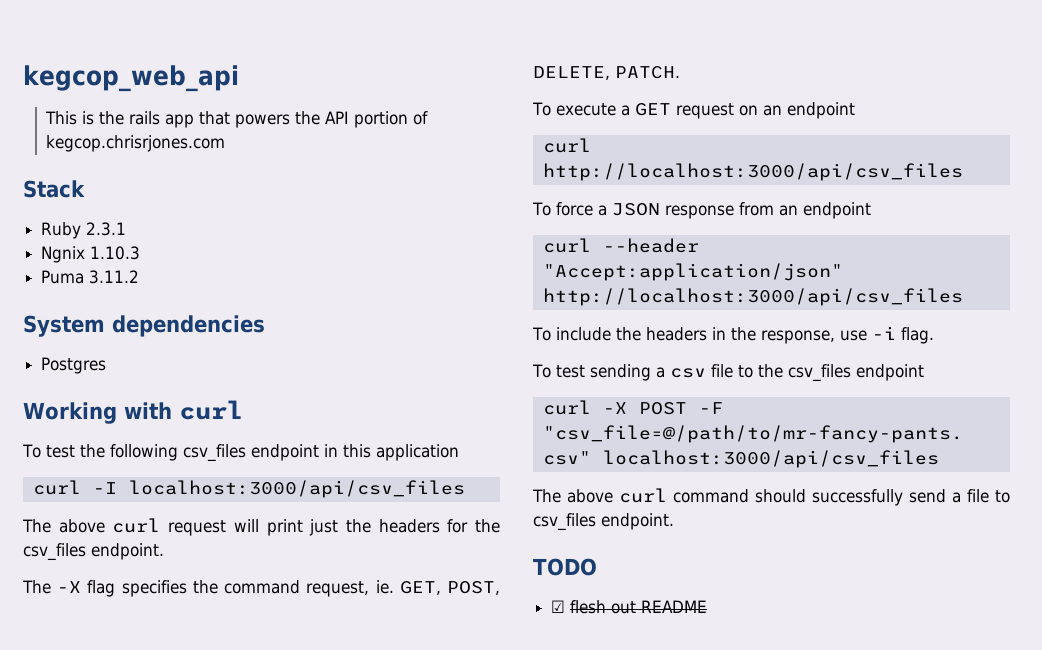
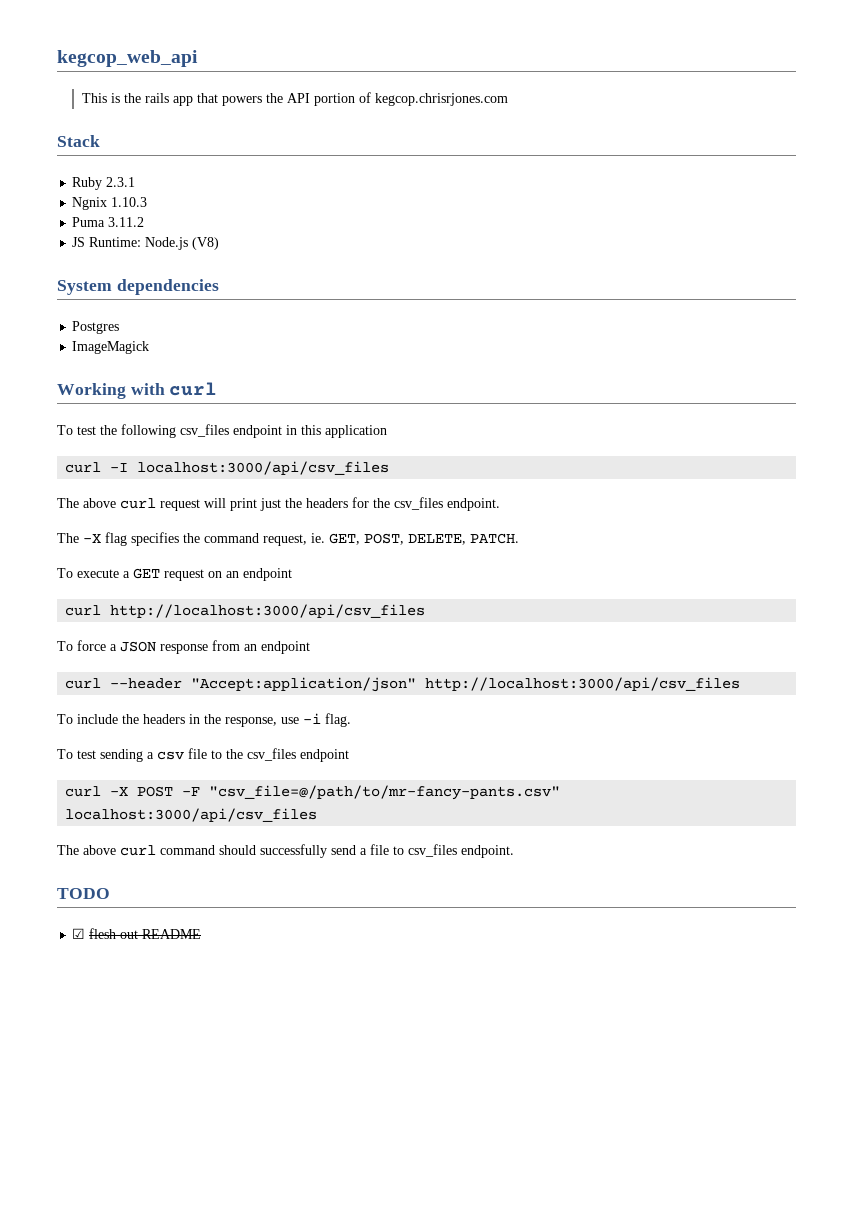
(140, 277) none -> [72,237,220,250] // JS Runtime: Node.js (V8)
(107, 365) none -> [72,341,150,354] // ImageMagick

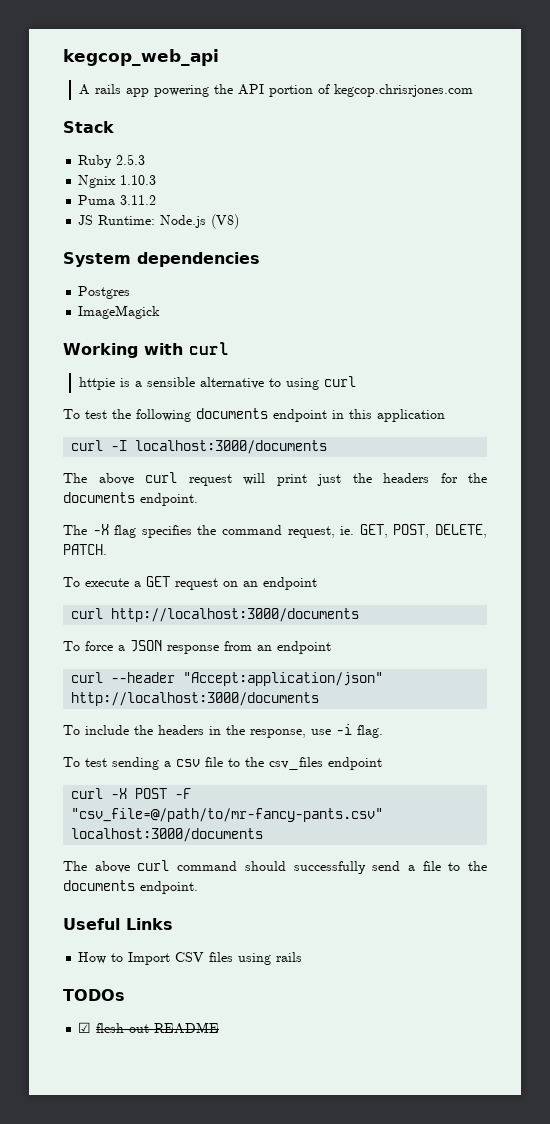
[82,93,263,106] This is the rails app that powers -> [79,84,210,97] A rails app powering
[106,177,136,187] 2.3.1 -> [116,154,146,165] 2.5.3
(218, 389) none -> [79,376,357,390] // httpie is a sensible alternative to using curl
[180,424,229,437] csv_files -> [196,408,268,419] documents
[137,461,390,475] localhost:3000/api/csv_files -> [135,440,328,454] localhost:3000/documents
[394,497,443,510] csv_files -> [63,492,135,503] documents
[110,604,426,618] http://localhost:3000/api/csv_files -> [111,608,360,622] http://localhost:3000/documents
[425,677,741,691] http://localhost:3000/api/csv_files -> [71,692,320,706] http://localhost:3000/documents
[65,808,318,822] localhost:3000/api/csv_files -> [71,828,264,842] localhost:3000/documents
[408,844,514,858] [57,888,110,899] csv_files endpoint. // TODO -> [467,861,487,871] [63,880,198,894] [63,918,173,930] [78,952,303,965] [63,989,125,1001] the documents endpoint. // Useful Links // How to Import CSV files using rails // TODOs

